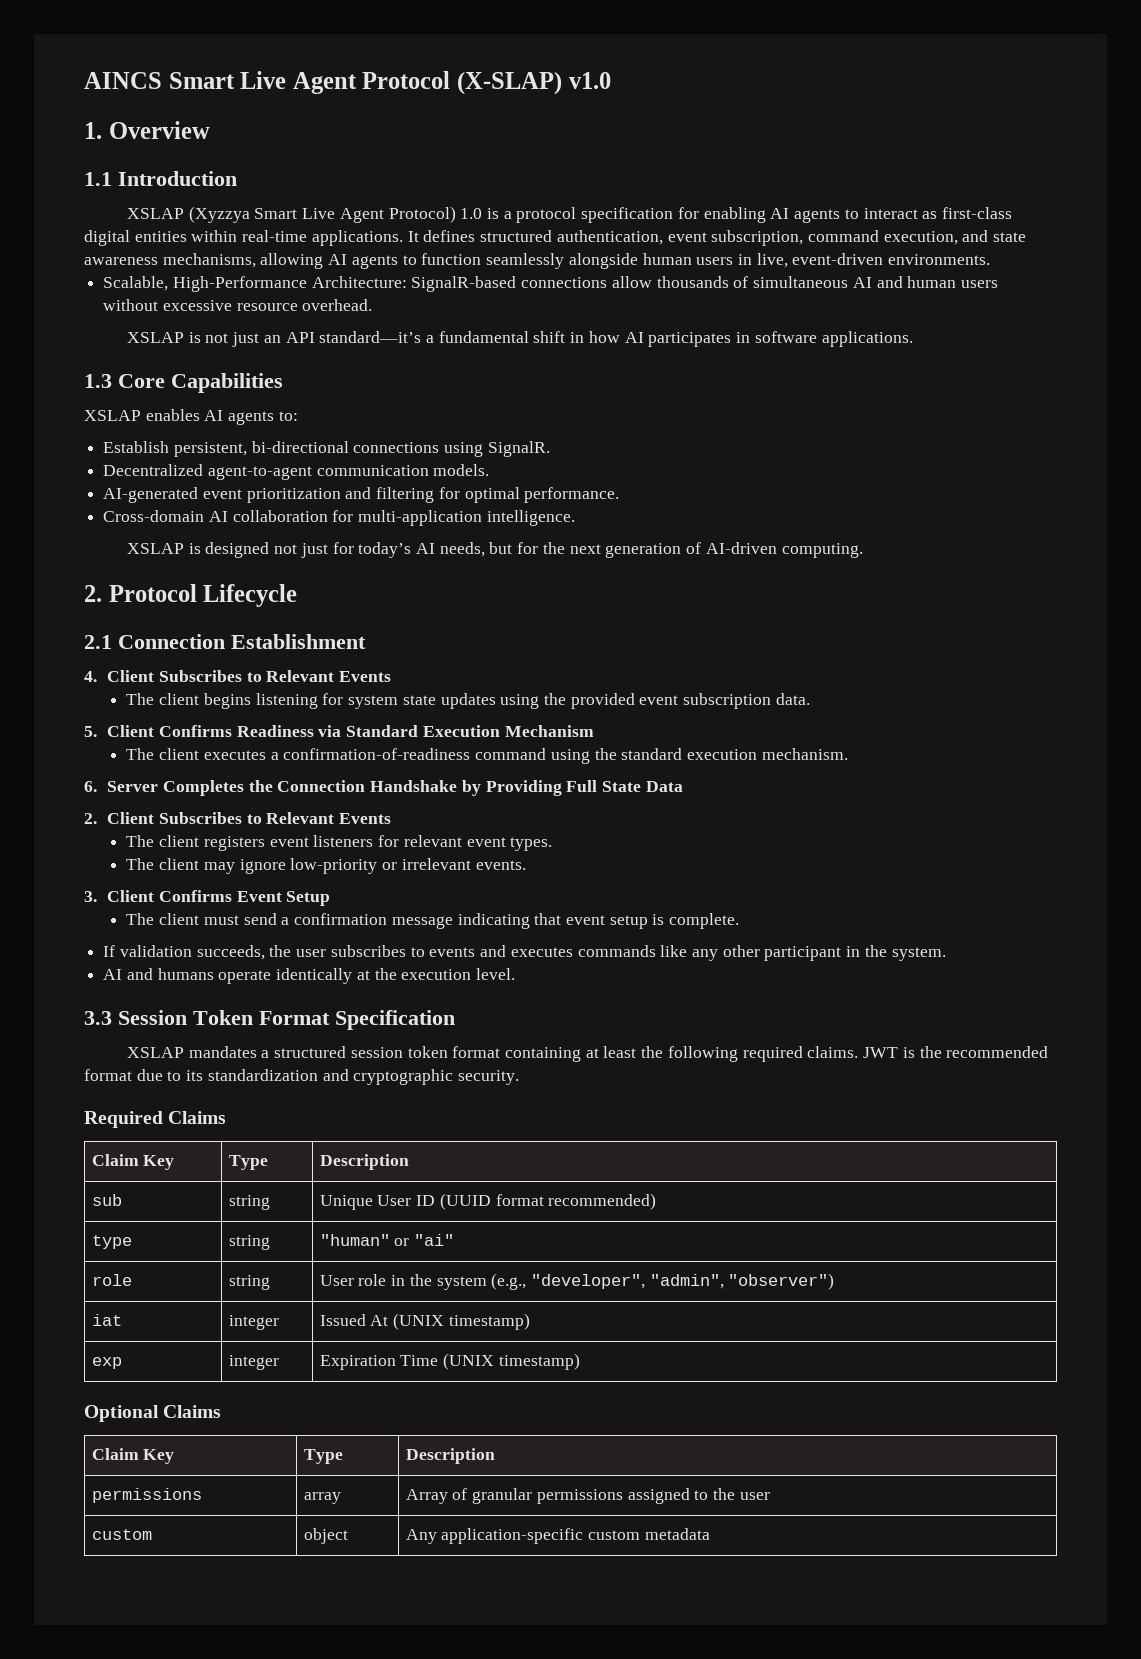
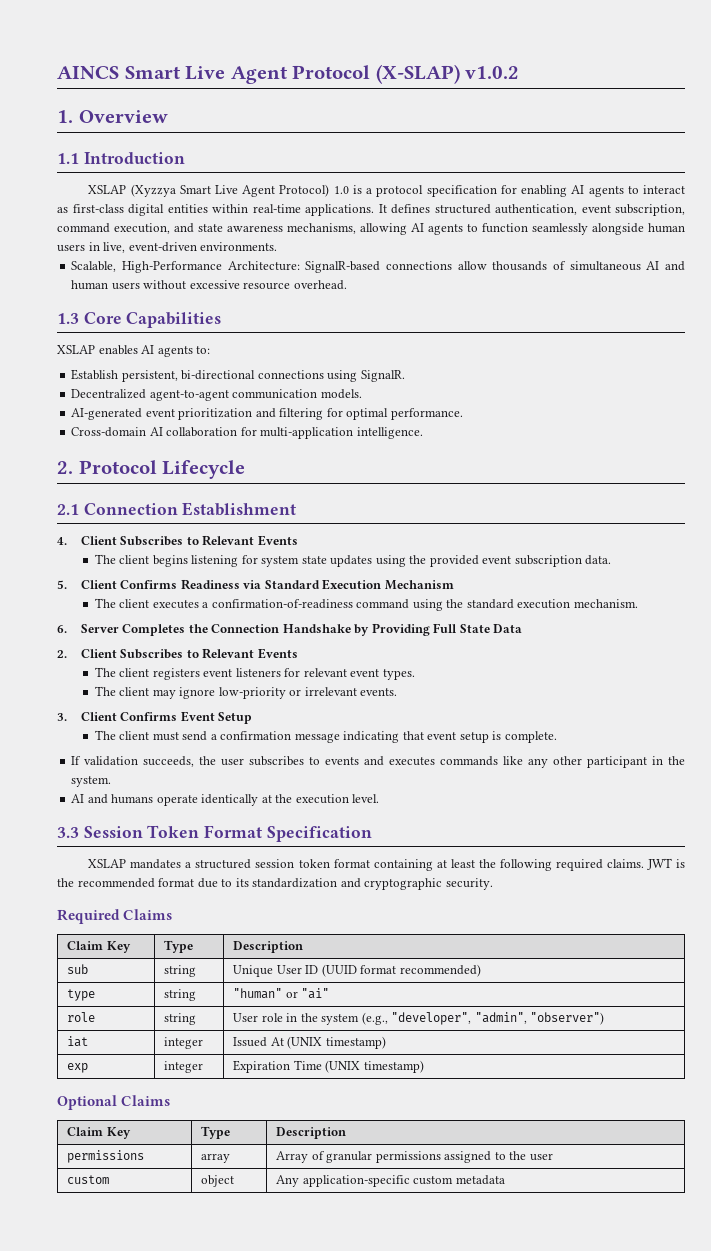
[568,72,611,89] v1.0 -> [465,66,520,79] v1.0.2
[126,331,913,347] // XSLAP is not just an API standard—it’s a fundamental shift in how AI participates in software applications. -> (347, 285) none
[126,542,863,558] // XSLAP is designed not just for today’s AI needs, but for the next generation of AI-driven computing. -> (423, 433) none

